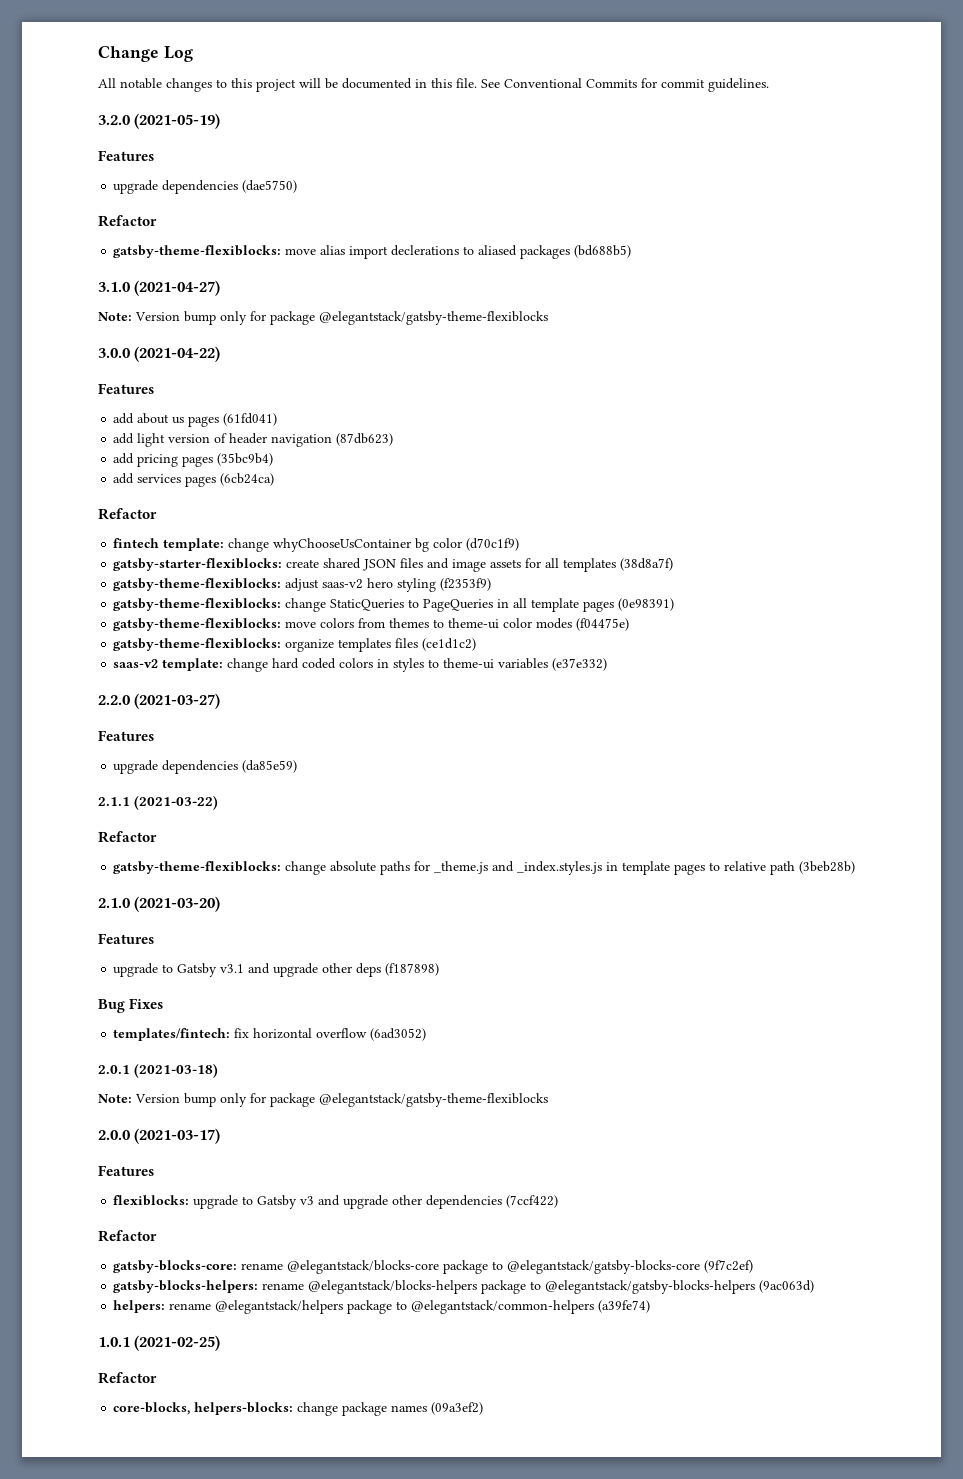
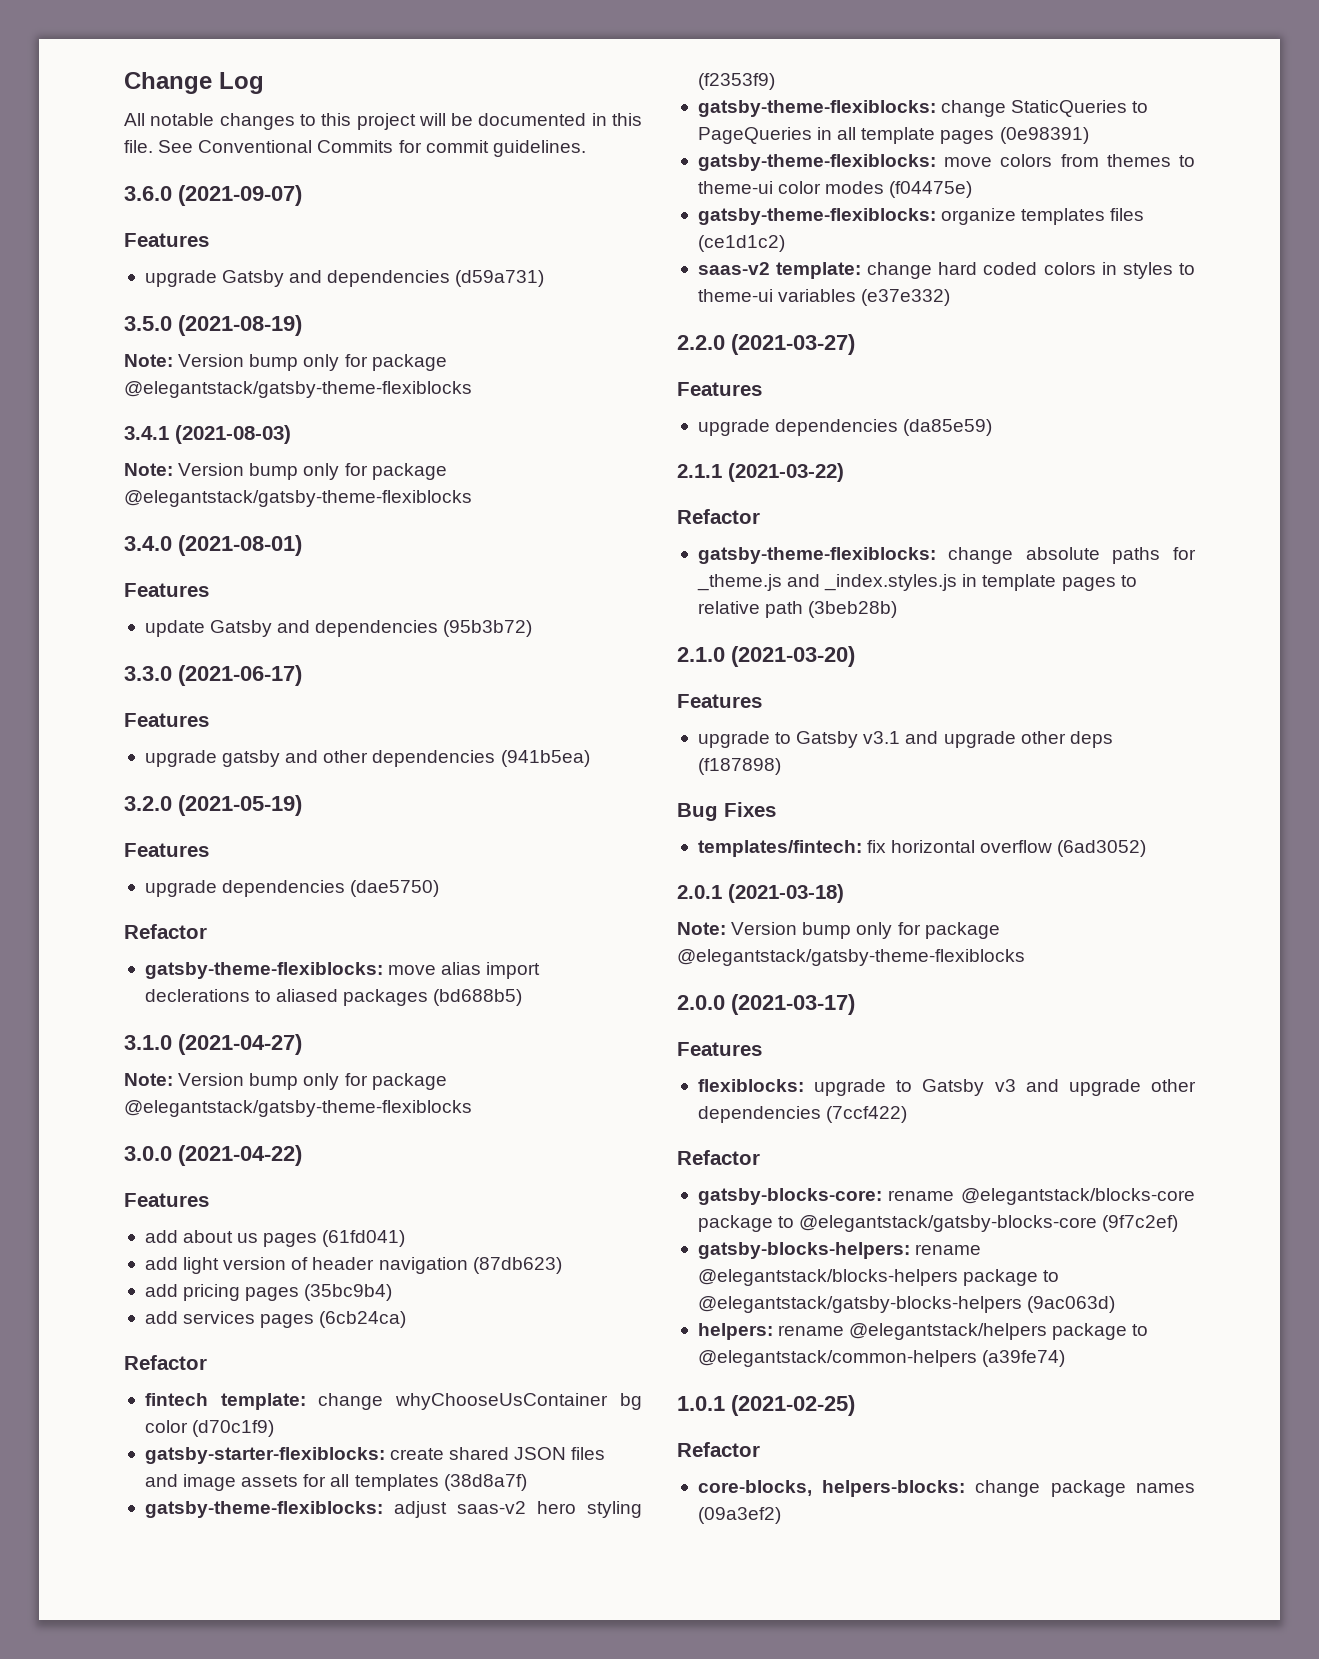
(769, 85) none -> [124,185,302,206] [124,233,209,247] [144,270,545,287] [124,315,302,336] [124,354,447,371] [124,381,472,398] [124,425,291,444] [124,463,447,480] [124,490,472,507] [124,535,302,556] [124,583,209,597] [144,620,533,637] [124,665,302,686] [124,713,209,727] [144,750,590,767] // 3.6.0 (2021-09-07) // Features // upgrade Gatsby and dependencies (d59a731) // 3.5.0 (2021-08-19) // Note: Version bump only for package @elegantstack/gatsby-theme-flexiblocks // 3.4.1 (2021-08-03) // Note: Version bump only for package @elegantstack/gatsby-theme-flexiblocks // 3.4.0 (2021-08-01) // Features // update Gatsby and dependencies (95b3b72) // 3.3.0 (2021-06-17) // Features // upgrade gatsby and other dependencies (941b5ea)

